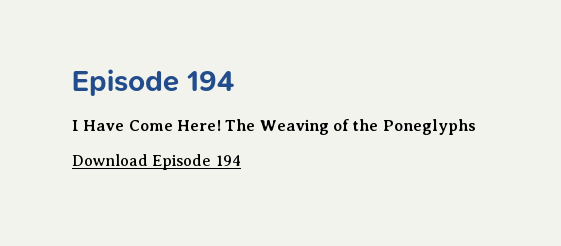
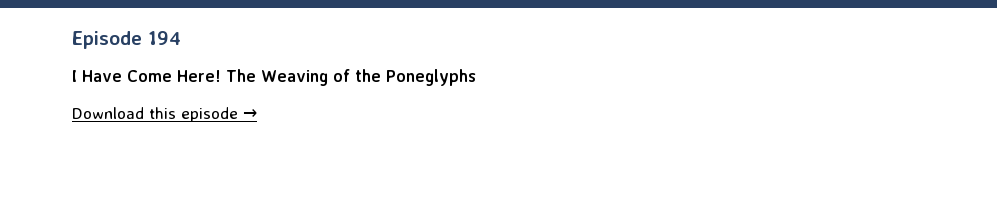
[152,154,241,170] Episode 194 -> [149,107,257,122] this episode →

